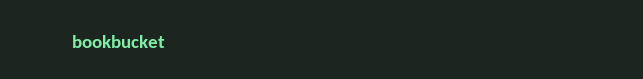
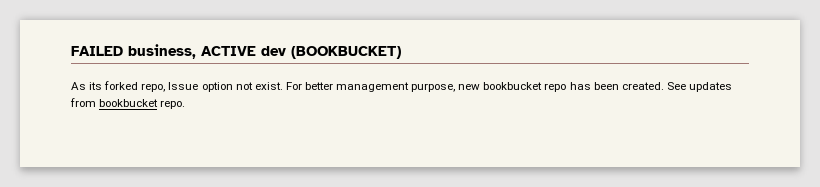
[72,35,165,48] bookbucket -> [71,44,401,59] [71,81,732,92] [70,98,186,109] FAILED business, ACTIVE dev (BOOKBUCKET) // As its forked repo, Issue option not exist. For better management purpose, new bookbucket repo has been created. See updates from bookbucket repo.

